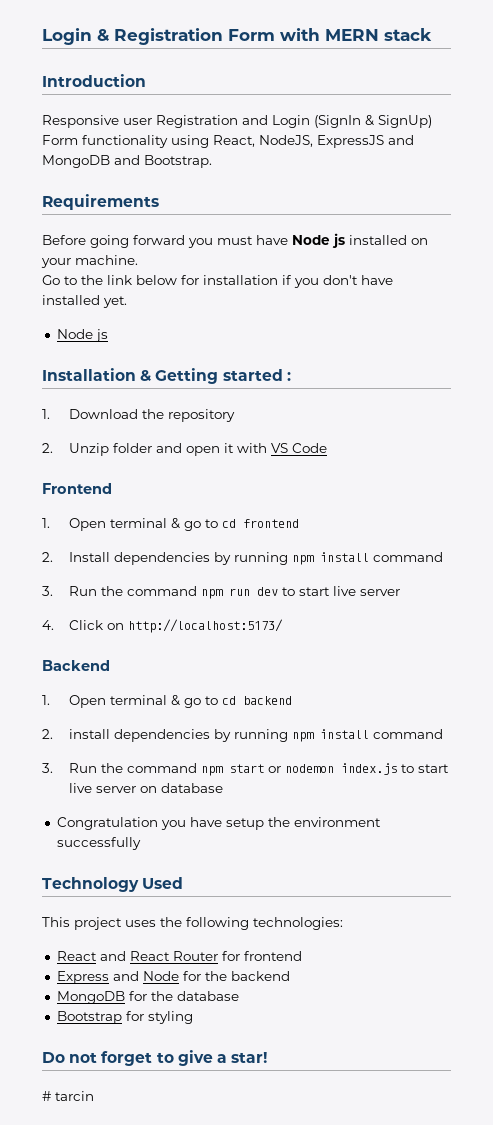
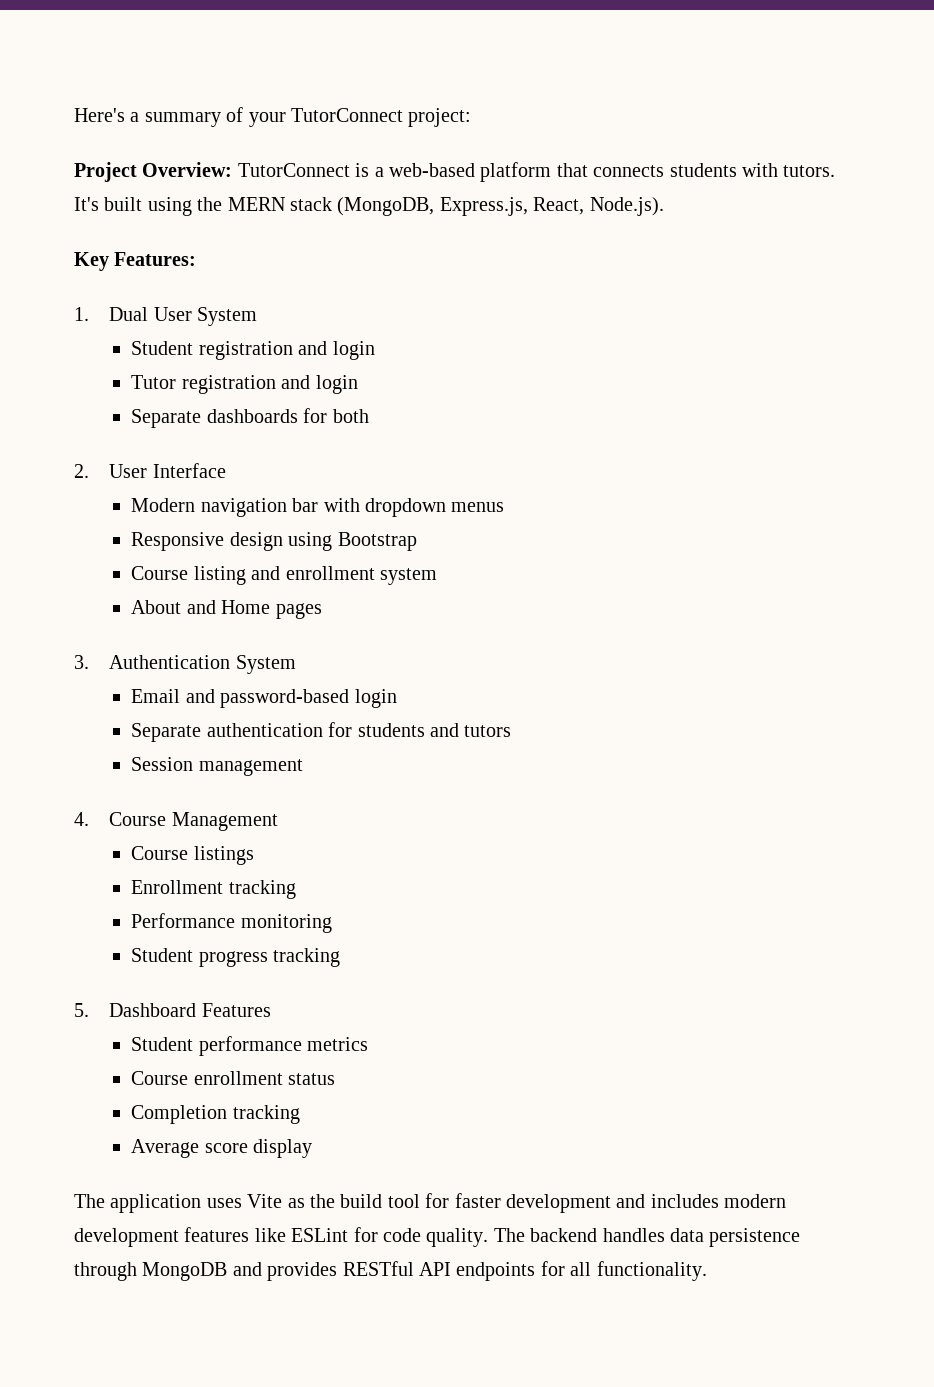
[42,28,432,45] [42,74,146,87] [42,115,432,128] [42,135,414,148] [42,155,212,168] [42,194,159,210] [42,233,428,248] [41,255,138,268] [42,275,393,288] [42,295,127,308] [56,329,108,342] [42,368,291,384] [42,409,235,422] [42,443,327,456] [42,483,112,494] [42,518,299,531] [42,552,443,565] [42,586,400,599] [42,619,283,633] [42,660,110,671] [42,695,292,708] [42,729,443,742] [42,763,449,776] [68,783,223,793] [56,817,381,830] [56,837,141,850] [42,877,184,892] [42,917,343,930] [56,951,302,961] [56,971,290,984] [56,991,239,1004] [56,1011,193,1024] [42,1050,268,1066] [42,1091,94,1101] Login & Registration Form with MERN stack // Introduction // Responsive user Registration and Login (SignIn & SignUp) Form functionality using React, NodeJS, ExpressJS and MongoDB and Bootstrap. // Requirements // Before going forward you must have Node js installed on your machine. // Go to the link below for installation if you don't have installed yet. // Node js // Installation & Getting started : // 1. Download the repository // 2. Unzip folder and open it with VS Code // Frontend // 1. Open terminal & go to cd frontend // 2. Install dependencies by running npm install command // 3. Run the command npm run dev to start live server // 4. Click on http://localhost:5173/ // Backend // 1. Open terminal & go to cd backend // 2. install dependencies by running npm install command // 3. Run the command npm start or nodemon index.js to start live server on database // Congratulation you have setup the environment successfully // Technology Used // This project uses the following technologies: // React and React Router for frontend // Express and Node for the backend // MongoDB for the database // Bootstrap for styling // Do not forget to give a star! // # tarcin -> [74,107,472,127] [74,162,836,182] [74,197,664,216] [74,252,197,271] [74,307,258,326] [131,341,375,360] [131,375,358,394] [131,408,369,428] [74,463,226,478] [131,498,505,517] [131,532,417,551] [131,566,437,585] [131,600,322,619] [74,655,296,674] [131,689,397,708] [131,722,512,742] [131,757,303,776] [74,812,278,831] [131,846,254,865] [131,880,296,899] [131,913,332,933] [131,948,341,967] [74,1003,271,1017] [131,1036,369,1056] [131,1071,336,1085] [131,1105,300,1124] [131,1139,313,1158] [74,1193,787,1213] [74,1227,801,1247] [74,1261,707,1281] Here's a summary of your TutorConnect project: // Project Overview: TutorConnect is a web-based platform that connects students with tutors. It's built using the MERN stack (MongoDB, Express.js, React, Node.js). // Key Features: // 1. Dual User System // Student registration and login // Tutor registration and login // Separate dashboards for both // 2. User Interface // Modern navigation bar with dropdown menus // Responsive design using Bootstrap // Course listing and enrollment system // About and Home pages // 3. Authentication System // Email and password-based login // Separate authentication for students and tutors // Session management // 4. Course Management // Course listings // Enrollment tracking // Performance monitoring // Student progress tracking // 5. Dashboard Features // Student performance metrics // Course enrollment status // Completion tracking // Average score display // The application uses Vite as the build tool for faster development and includes modern development features like ESLint for code quality. The backend handles data persistence through MongoDB and provides RESTful API endpoints for all functionality.

